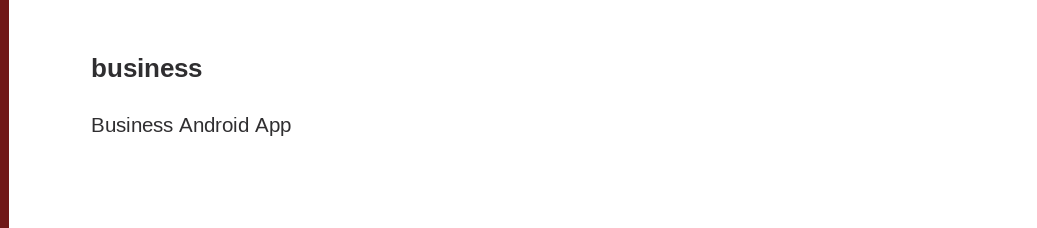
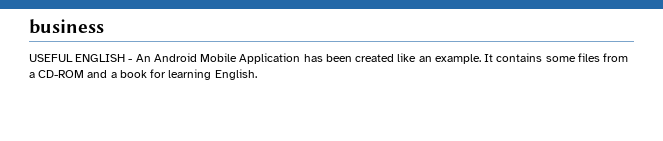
[91,117,291,136] Business Android App -> [29,53,629,64] [29,69,257,80] USEFUL ENGLISH - An Android Mobile Application has been created like an example. It contains some files from a CD-ROM and a book for learning English.

